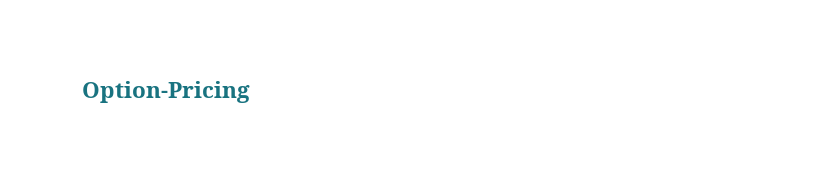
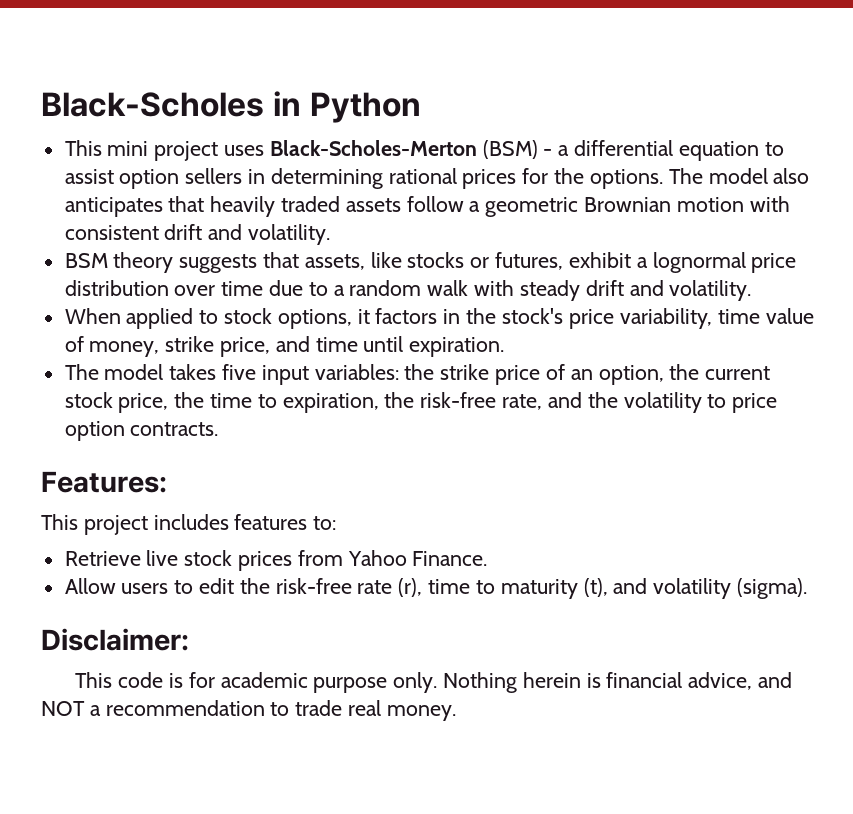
[82,81,250,103] Option-Pricing -> [41,91,421,123] [64,140,784,161] [64,168,810,189] [64,196,790,217] [64,224,331,245] [64,252,797,273] [64,280,752,301] [64,308,815,329] [64,336,505,357] [64,364,771,385] [64,392,778,413] [64,421,219,441] [41,471,167,493] [41,514,337,535] [64,550,488,571] [64,578,807,599] [41,628,189,651] [75,672,792,693] [41,700,456,721] Black-Scholes in Python // This mini project uses Black-Scholes-Merton (BSM) - a differential equation to assist option sellers in determining rational prices for the options. The model also anticipates that heavily traded assets follow a geometric Brownian motion with consistent drift and volatility. // BSM theory suggests that assets, like stocks or futures, exhibit a lognormal price distribution over time due to a random walk with steady drift and volatility. // When applied to stock options, it factors in the stock's price variability, time value of money, strike price, and time until expiration. // The model takes five input variables: the strike price of an option, the current stock price, the time to expiration, the risk-free rate, and the volatility to price option contracts. // Features: // This project includes features to: // Retrieve live stock prices from Yahoo Finance. // Allow users to edit the risk-free rate (r), time to maturity (t), and volatility (sigma). // Disclaimer: // This code is for academic purpose only. Nothing herein is financial advice, and NOT a recommendation to trade real money.

